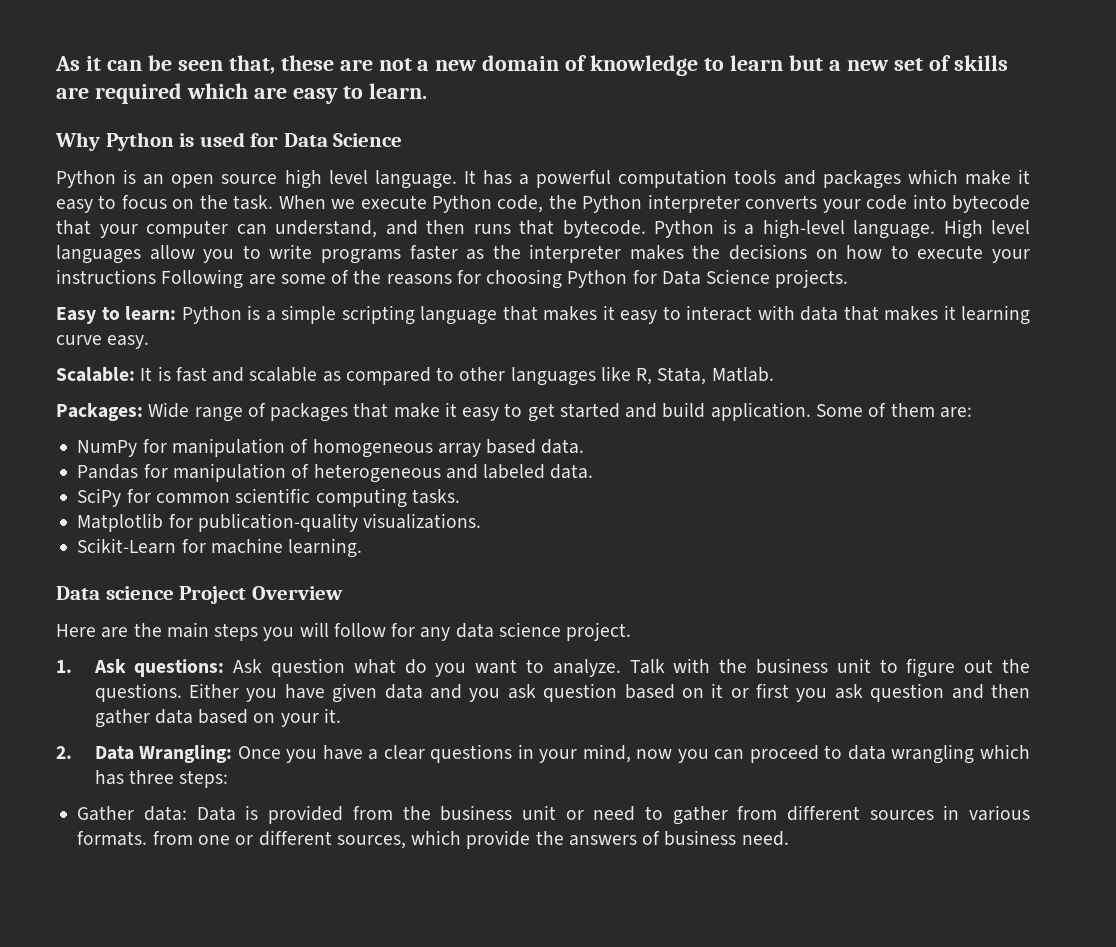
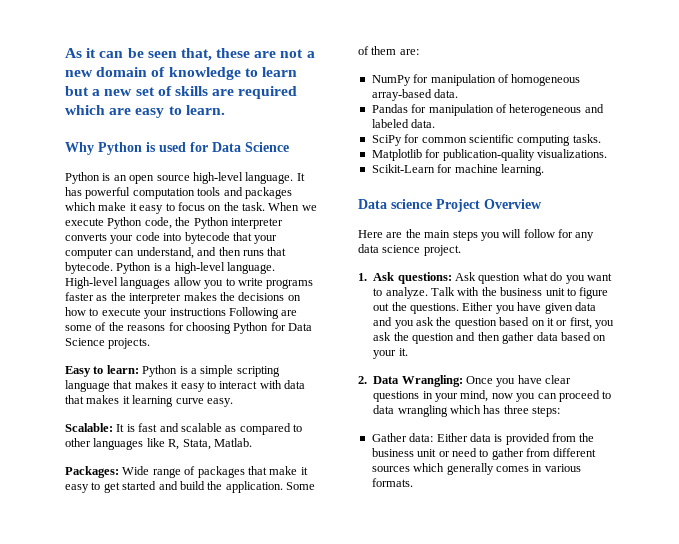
[284,169,368,189] high level -> [192,172,243,184] high-level
[519,174,530,185] a -> (82, 191) none
[943,219,1030,239] High level -> [65,277,118,289] High-level
(706, 410) none -> [207,481,223,490] the
[437,439,537,457] array based -> [371,89,432,101] array-based
(536, 691) none -> [436,317,452,326] the
[756,683,863,702] first you ask -> [569,317,614,329] [373,332,409,341] first, you ask the
[368,749,379,760] a -> (542, 379) none
[196,806,236,821] Data -> [436,433,491,442] Either data
[943,805,1030,821] [77,830,789,849] in various formats. from one or different sources, which provide the answers of business need. -> [413,463,581,475] [371,478,413,487] which generally comes in various formats.

